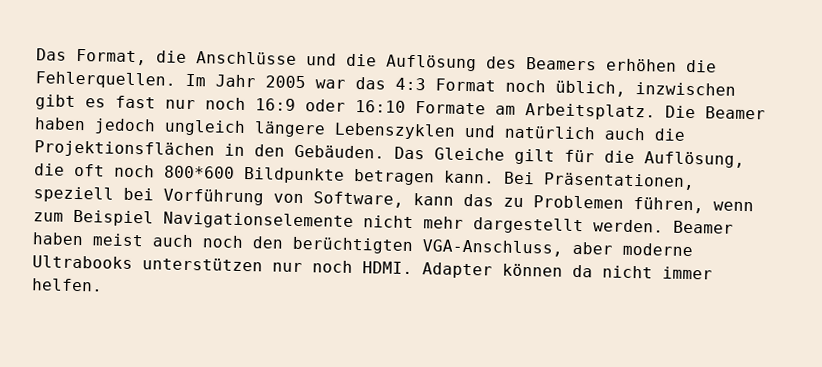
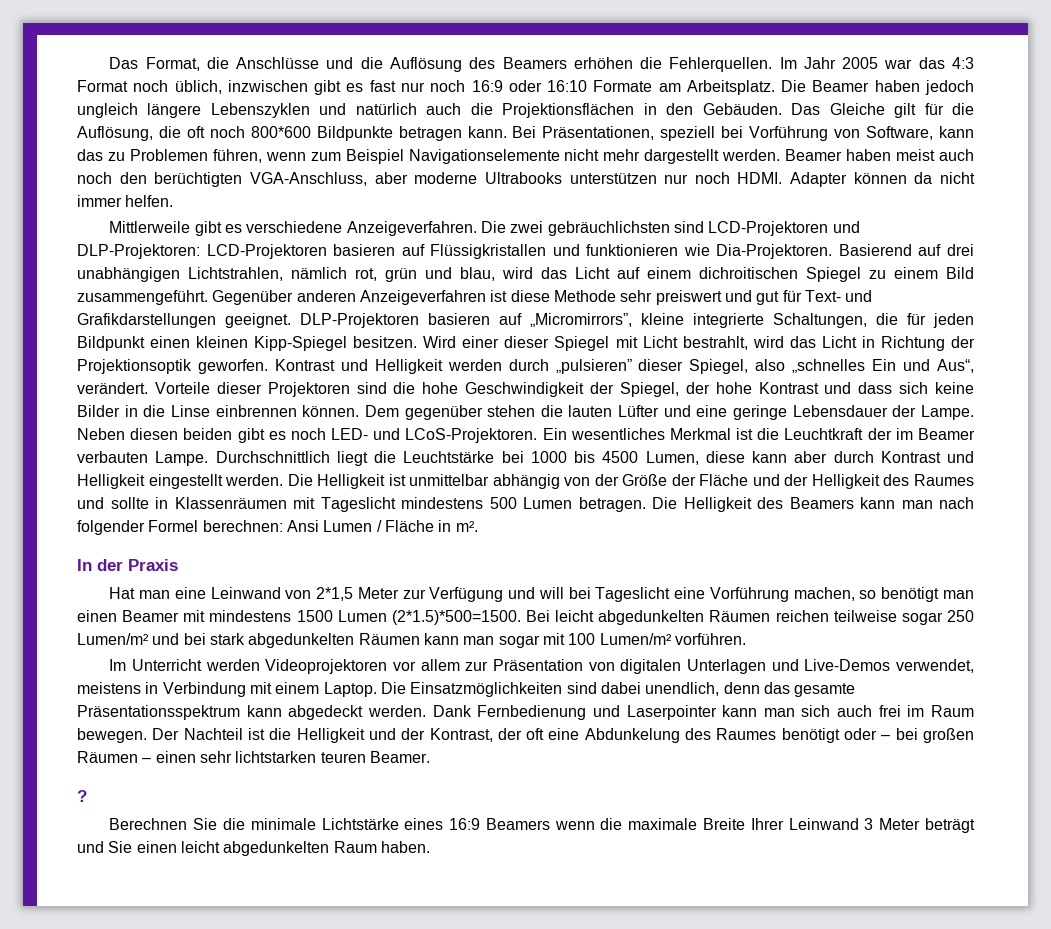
(103, 285) none -> [109,221,860,236] [77,244,974,259] [77,267,974,282] [77,290,873,305] [77,313,974,328] [77,336,975,351] [77,359,975,374] [77,382,974,397] [77,405,974,420] [77,428,975,443] [77,451,974,466] [77,474,974,489] [77,497,974,512] [77,520,478,535] [77,559,178,571] [109,587,974,602] [77,610,974,625] [77,633,746,648] [109,659,975,674] [77,682,856,697] [77,705,974,720] [77,728,974,743] [77,751,430,763] [77,790,87,802] [109,818,975,833] [77,841,430,856] // Mittlerweile gibt es verschiedene Anzeigeverfahren. Die zwei gebräuchlichsten sind LCD-Projektoren und DLP-Projektoren: LCD-Projektoren basieren auf Flüssigkristallen und funktionieren wie Dia-Projektoren. Basierend auf drei unabhängigen Lichtstrahlen, nämlich rot, grün und blau, wird das Licht auf einem dichroitischen Spiegel zu einem Bild zusammengeführt. Gegenüber anderen Anzeigeverfahren ist diese Methode sehr preiswert und gut für Text- und Grafikdarstellungen geeignet. DLP-Projektoren basieren auf „Micromirrors”, kleine integrierte Schaltungen, die für jeden Bildpunkt einen kleinen Kipp-Spiegel besitzen. Wird einer dieser Spiegel mit Licht bestrahlt, wird das Licht in Richtung der Projektionsoptik geworfen. Kontrast und Helligkeit werden durch „pulsieren” dieser Spiegel, also „schnelles Ein und Aus“, verändert. Vorteile dieser Projektoren sind die hohe Geschwindigkeit der Spiegel, der hohe Kontrast und dass sich keine Bilder in die Linse einbrennen können. Dem gegenüber stehen die lauten Lüfter und eine geringe Lebensdauer der Lampe. Neben diesen beiden gibt es noch LED- und LCoS-Projektoren. Ein wesentliches Merkmal ist die Leuchtkraft der im Beamer verbauten Lampe. Durchschnittlich liegt die Leuchtstärke bei 1000 bis 4500 Lumen, diese kann aber durch Kontrast und Helligkeit eingestellt werden. Die Helligkeit ist unmittelbar abhängig von der Größe der Fläche und der Helligkeit des Raumes und sollte in Klassenräumen mit Tageslicht mindestens 500 Lumen betragen. Die Helligkeit des Beamers kann man nach folgender Formel berechnen: Ansi Lumen / Fläche in m². // In der Praxis // Hat man eine Leinwand von 2*1,5 Meter zur Verfügung und will bei Tageslicht eine Vorführung machen, so benötigt man einen Beamer mit mindestens 1500 Lumen (2*1.5)*500=1500. Bei leicht abgedunkelten Räumen reichen teilweise sogar 250 Lumen/m² und bei stark abgedunkelten Räumen kann man sogar mit 100 Lumen/m² vorführen. // Im Unterricht werden Videoprojektoren vor allem zur Präsentation von digitalen Unterlagen und Live-Demos verwendet, meistens in Verbindung mit einem Laptop. Die Einsatzmöglichkeiten sind dabei unendlich, denn das gesamte Präsentationsspektrum kann abgedeckt werden. Dank Fernbedienung und Laserpointer kann man sich auch frei im Raum bewegen. Der Nachteil ist die Helligkeit und der Kontrast, der oft eine Abdunkelung des Raumes benötigt oder – bei großen Räumen – einen sehr lichtstarken teuren Beamer. // ? // Berechnen Sie die minimale Lichtstärke eines 16:9 Beamers wenn die maximale Breite Ihrer Leinwand 3 Meter beträgt und Sie einen leicht abgedunkelten Raum haben.

